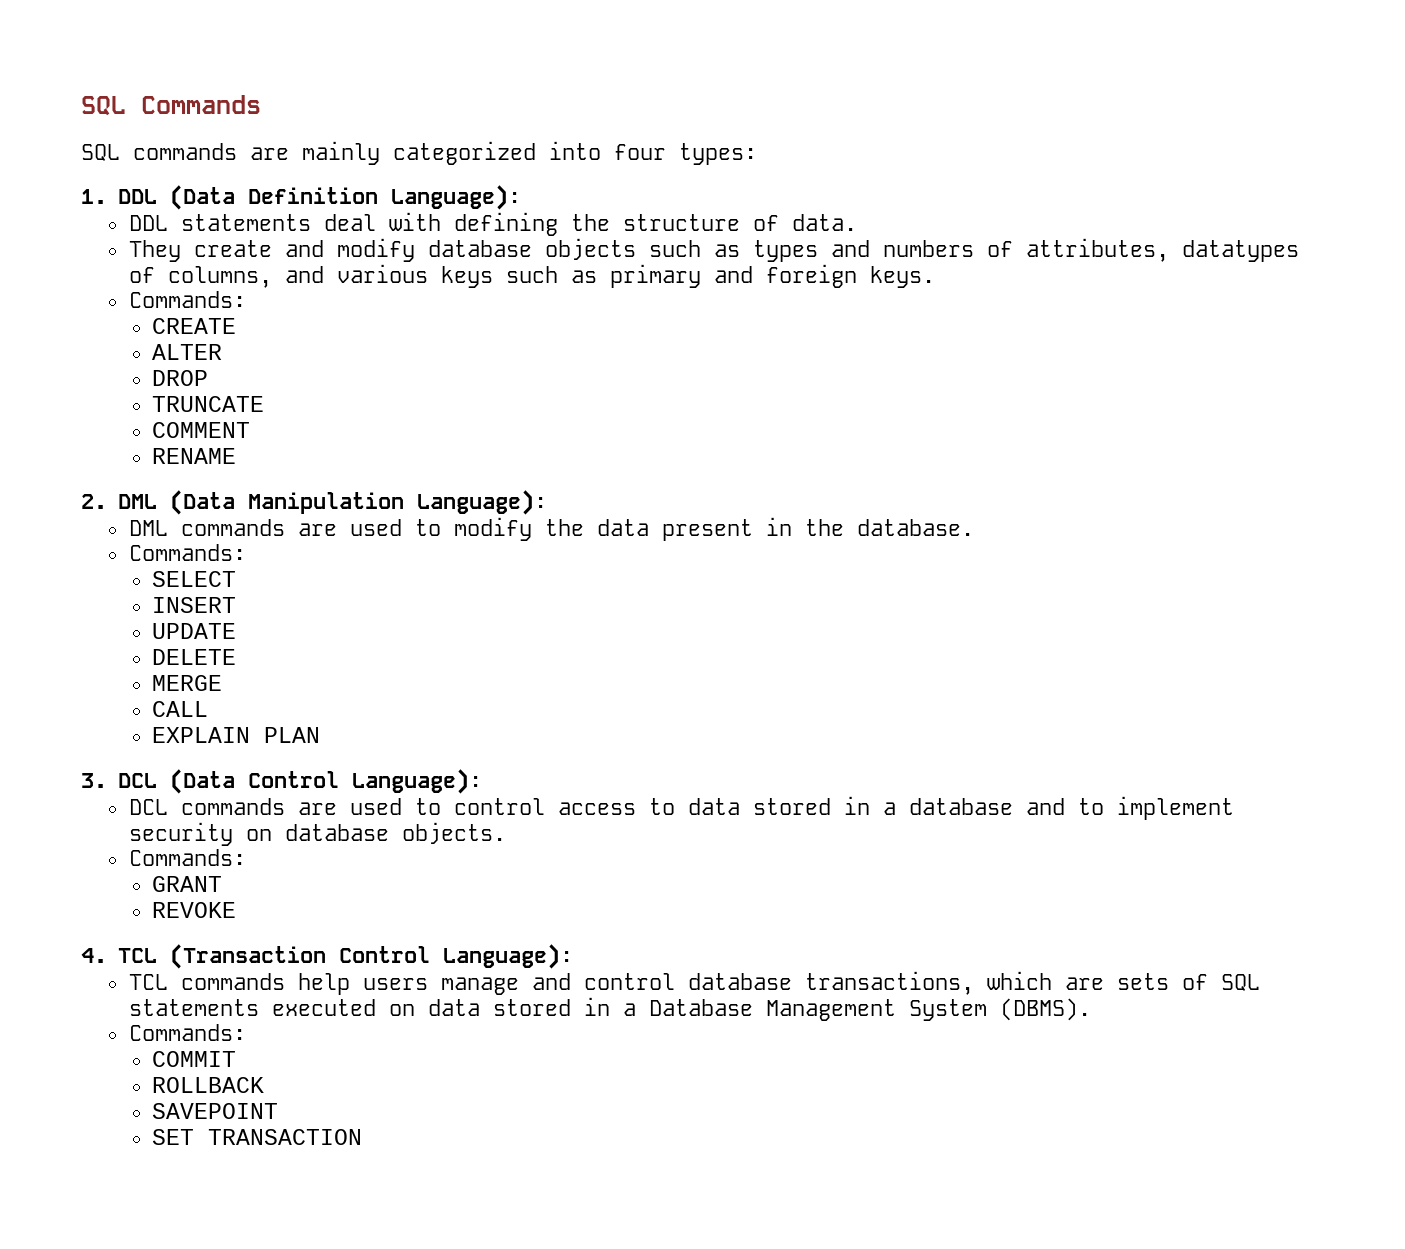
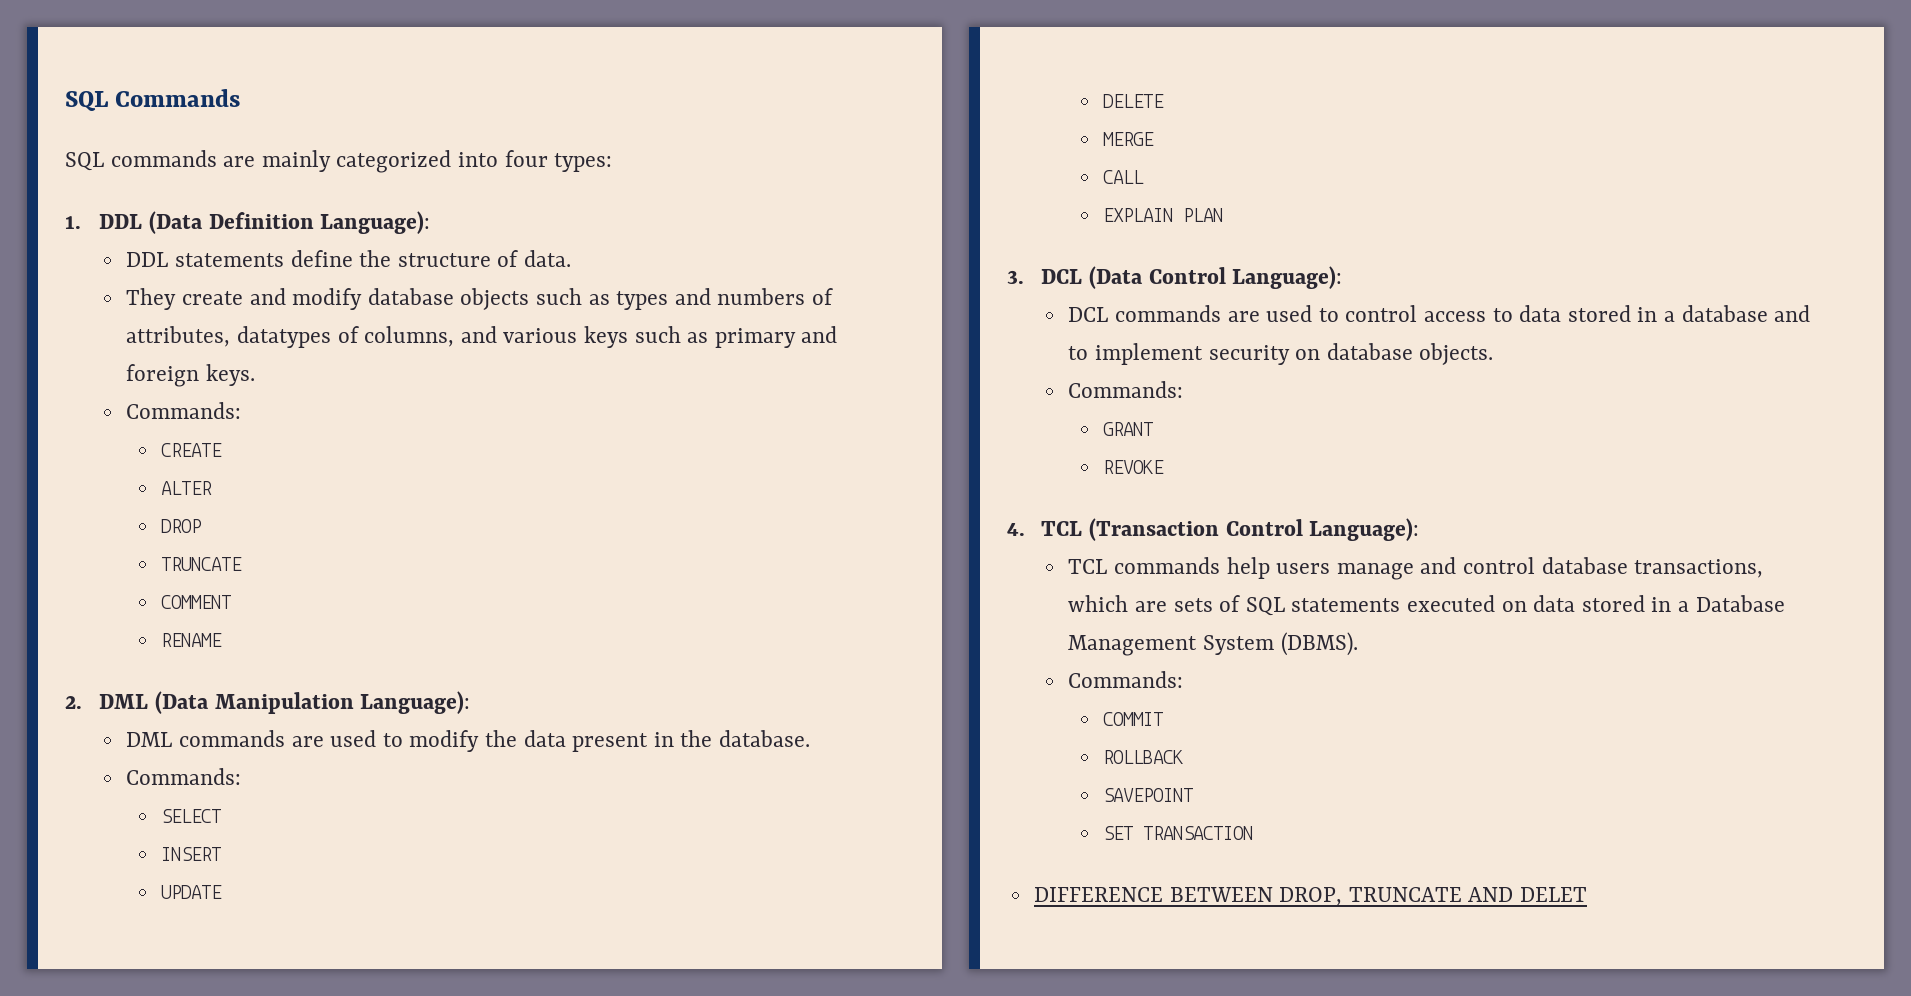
[323,212,558,236] deal with defining -> [290,250,353,267] define
(363, 1137) none -> [1033,887,1588,906] // DIFFERENCE BETWEEN DROP, TRUNCATE AND DELET

